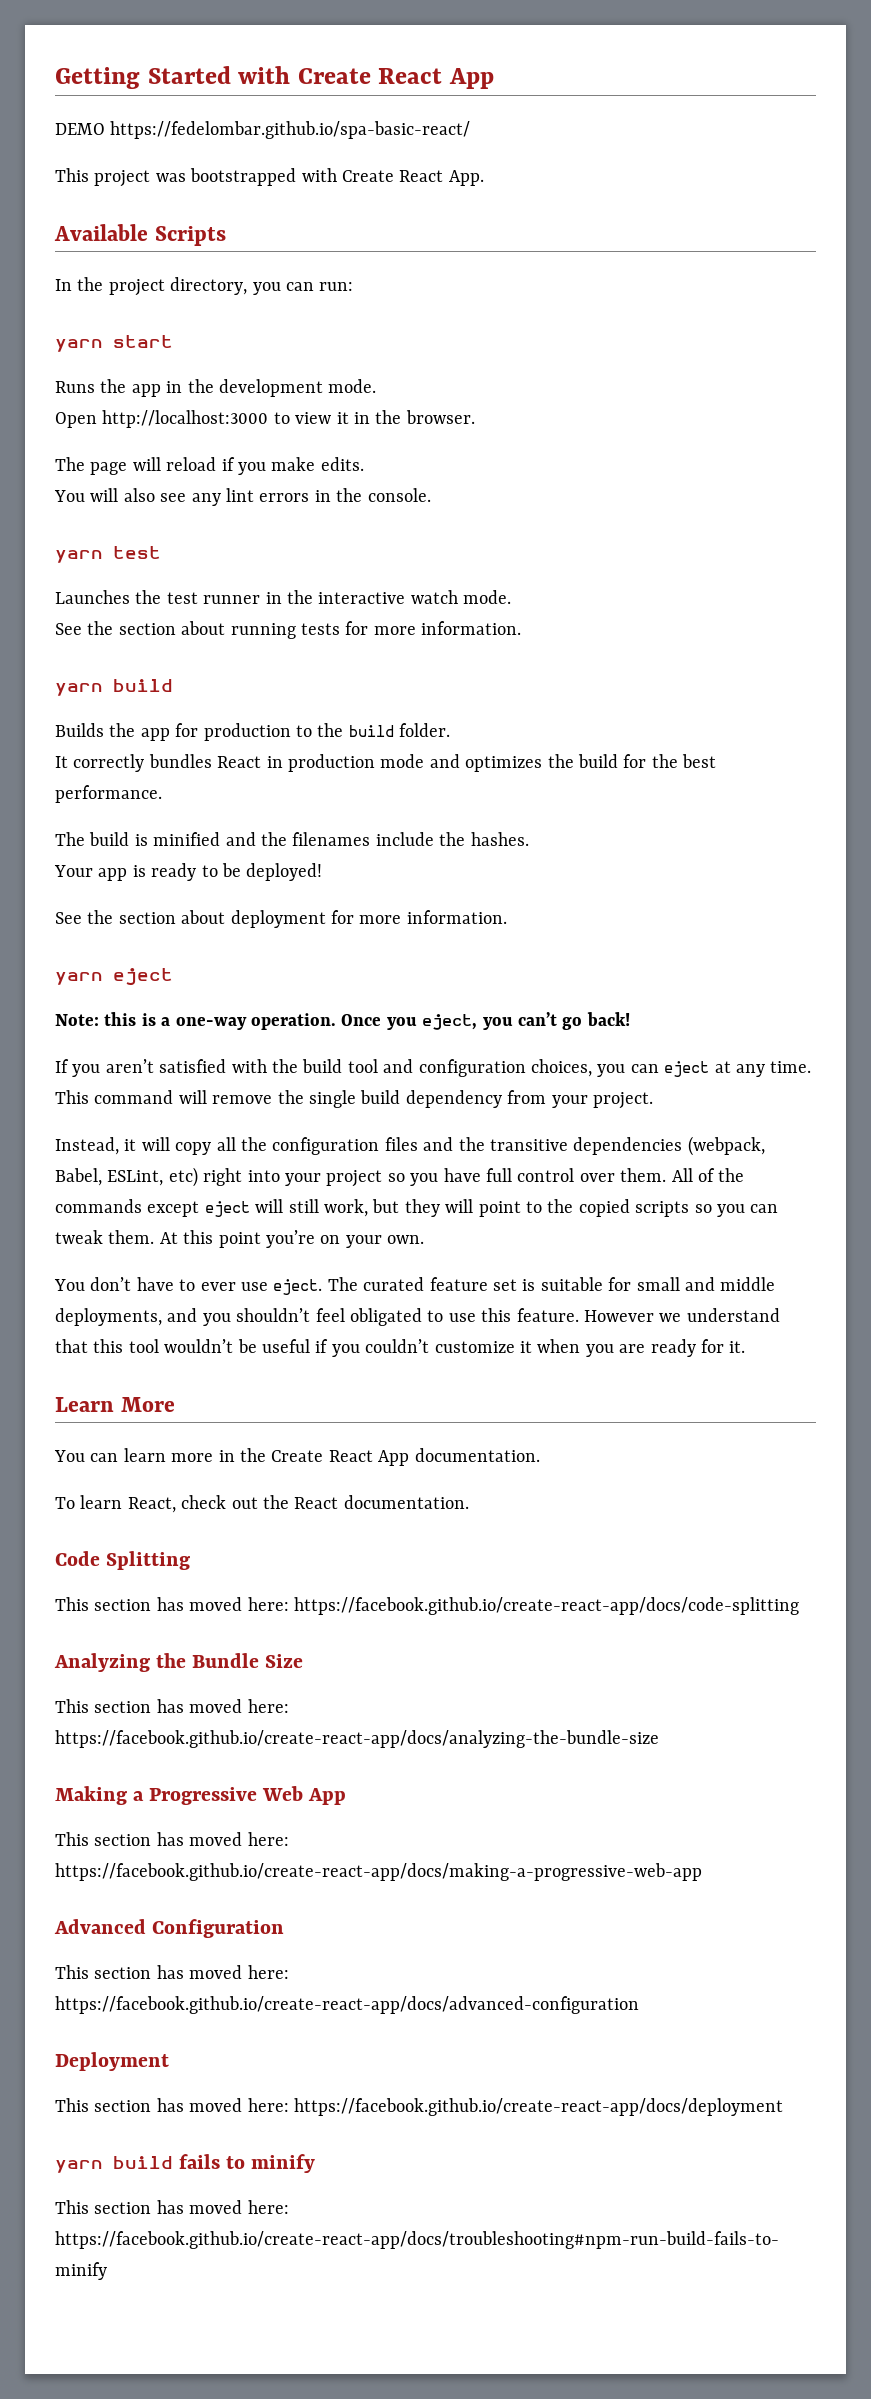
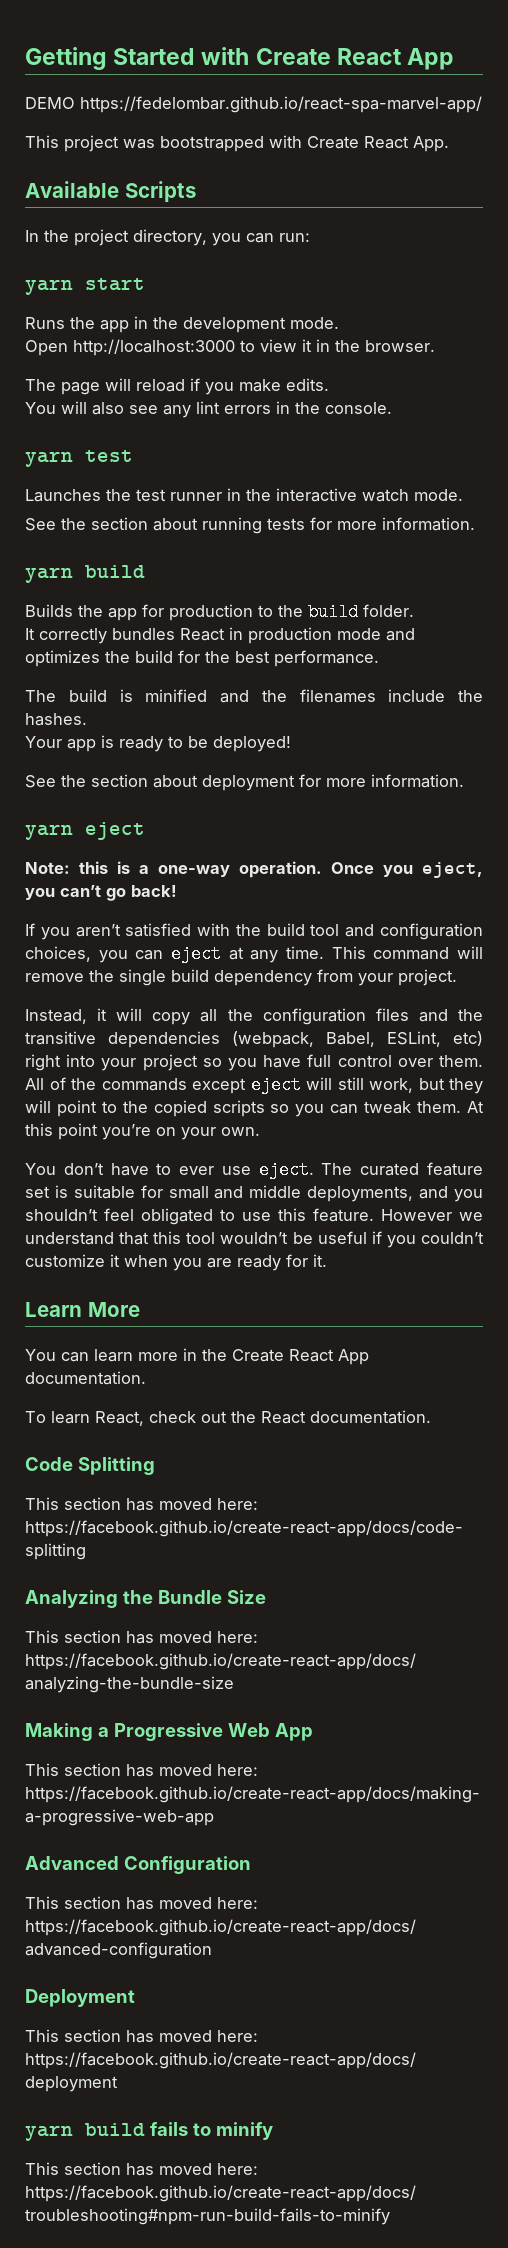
[110,121,471,139] https://fedelombar.github.io/spa-basic-react/ -> [80,96,482,113] https://fedelombar.github.io/react-spa-marvel-app/

